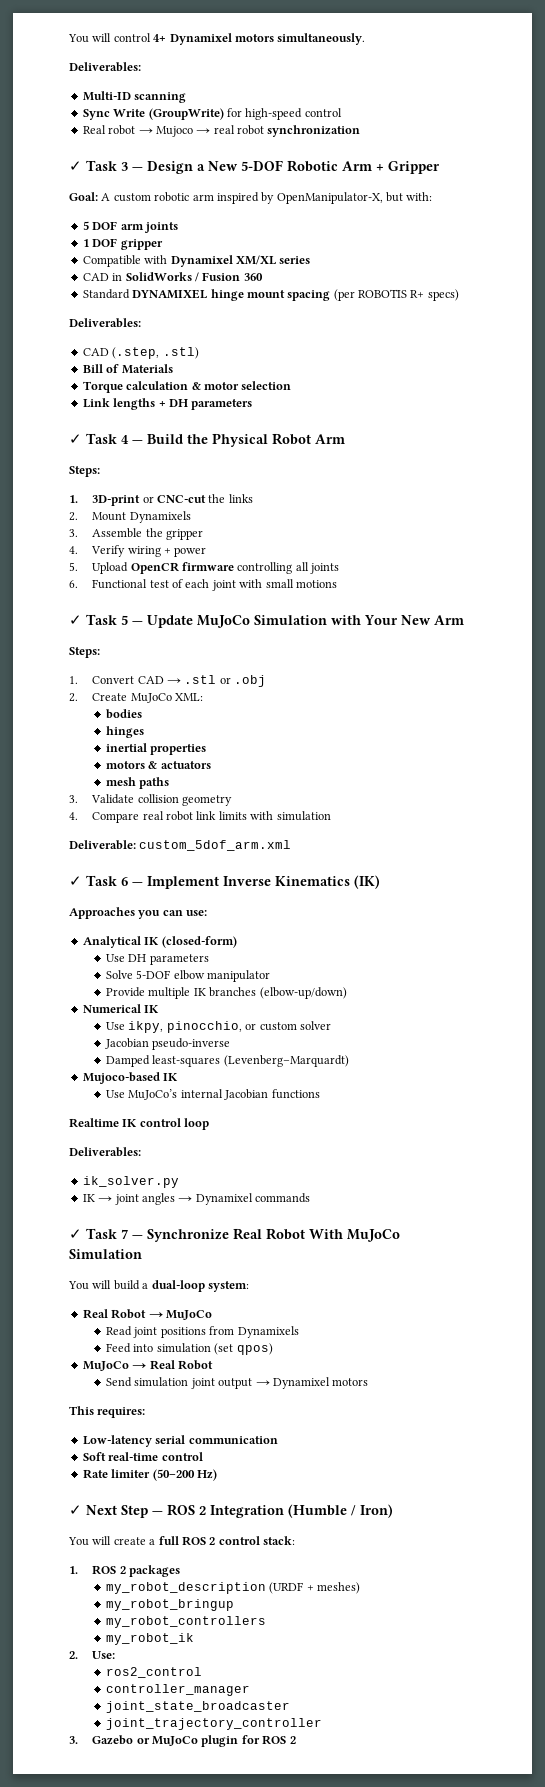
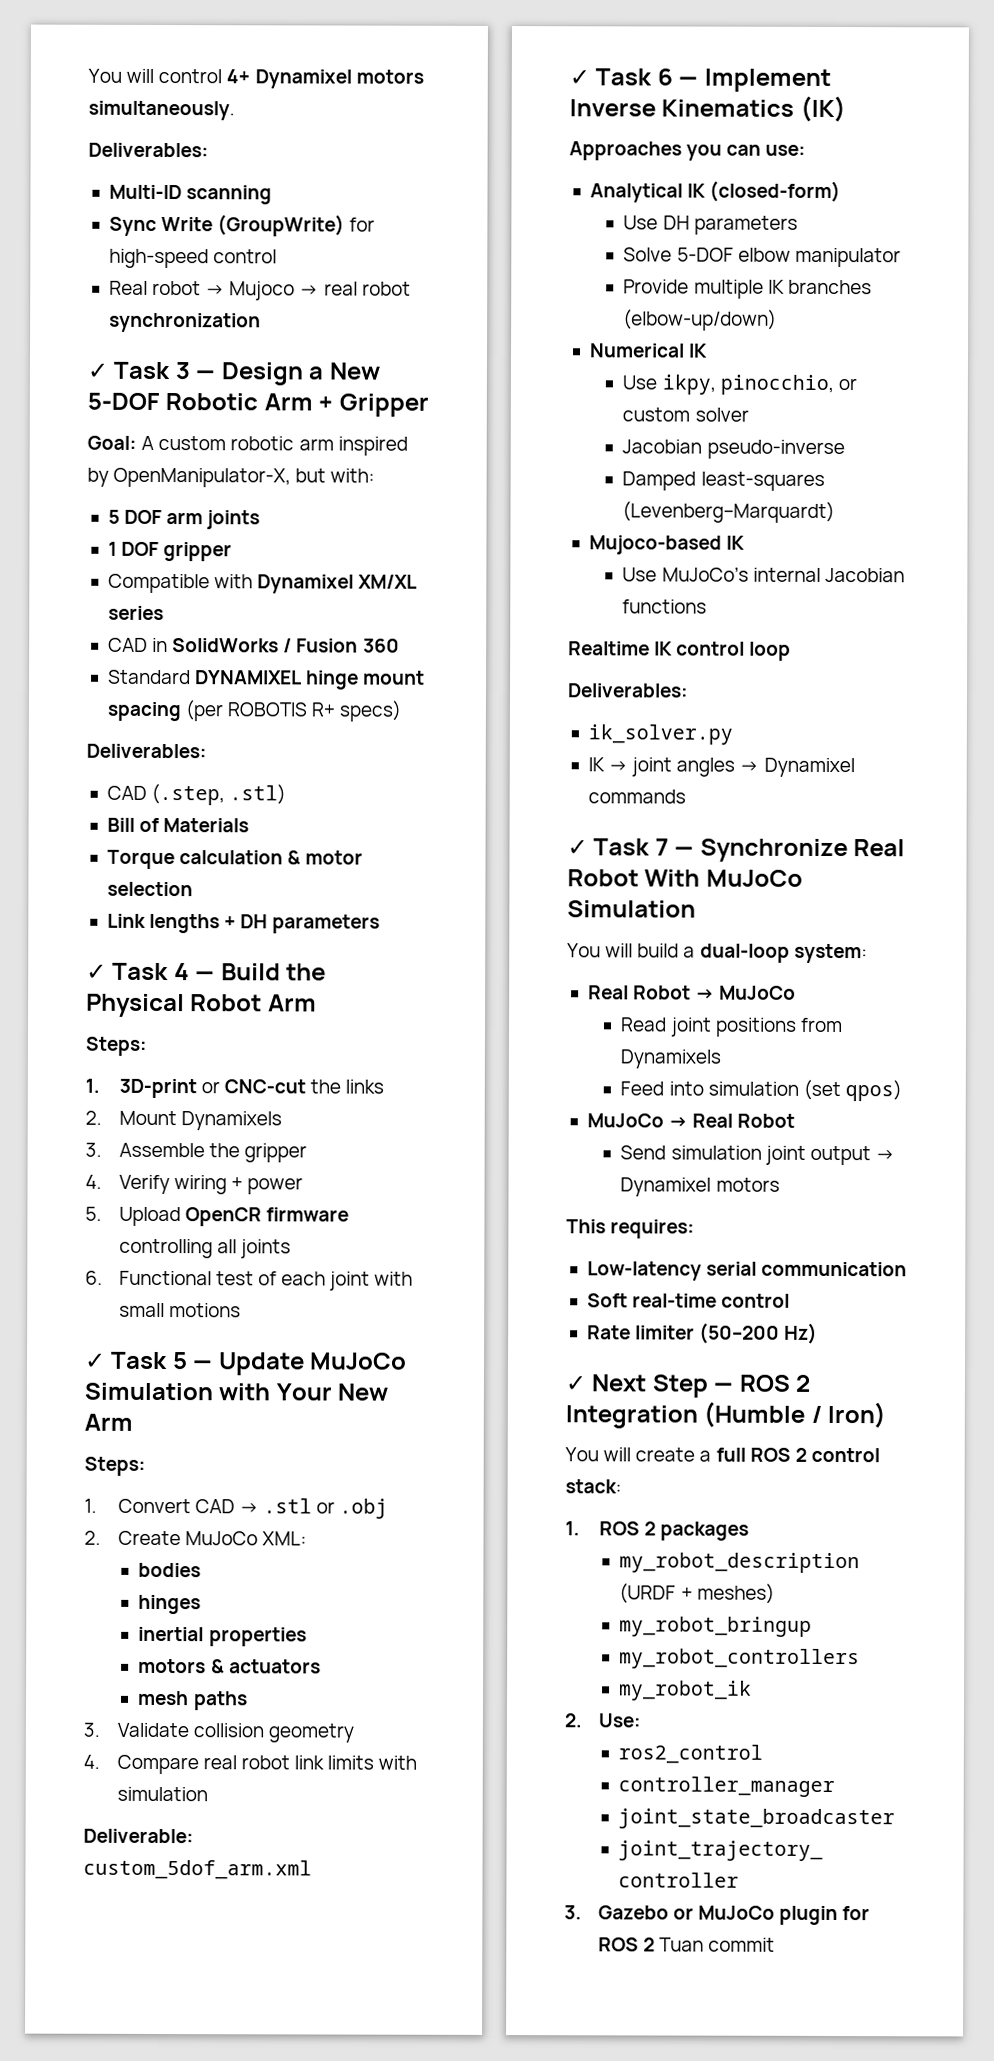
(296, 1740) none -> [658,1937,775,1952] Tuan commit

